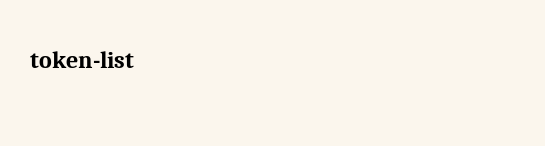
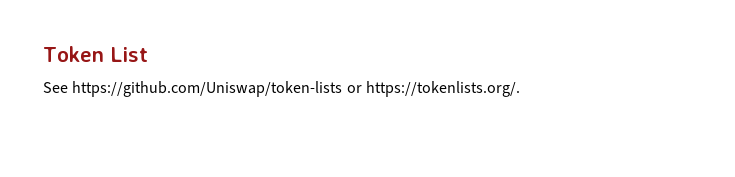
[30,51,134,68] token-list -> [43,46,148,62] [43,81,520,97] Token List // See https://github.com/Uniswap/token-lists or https://tokenlists.org/.

